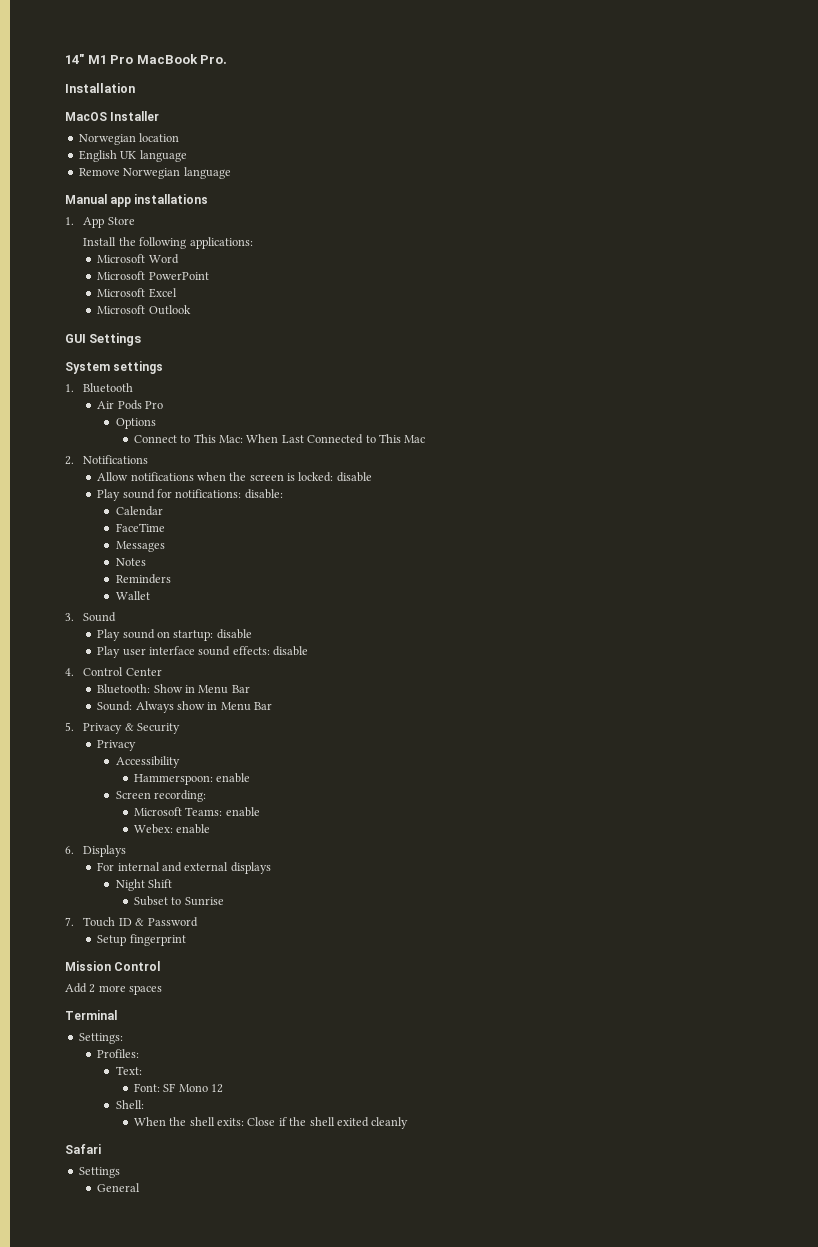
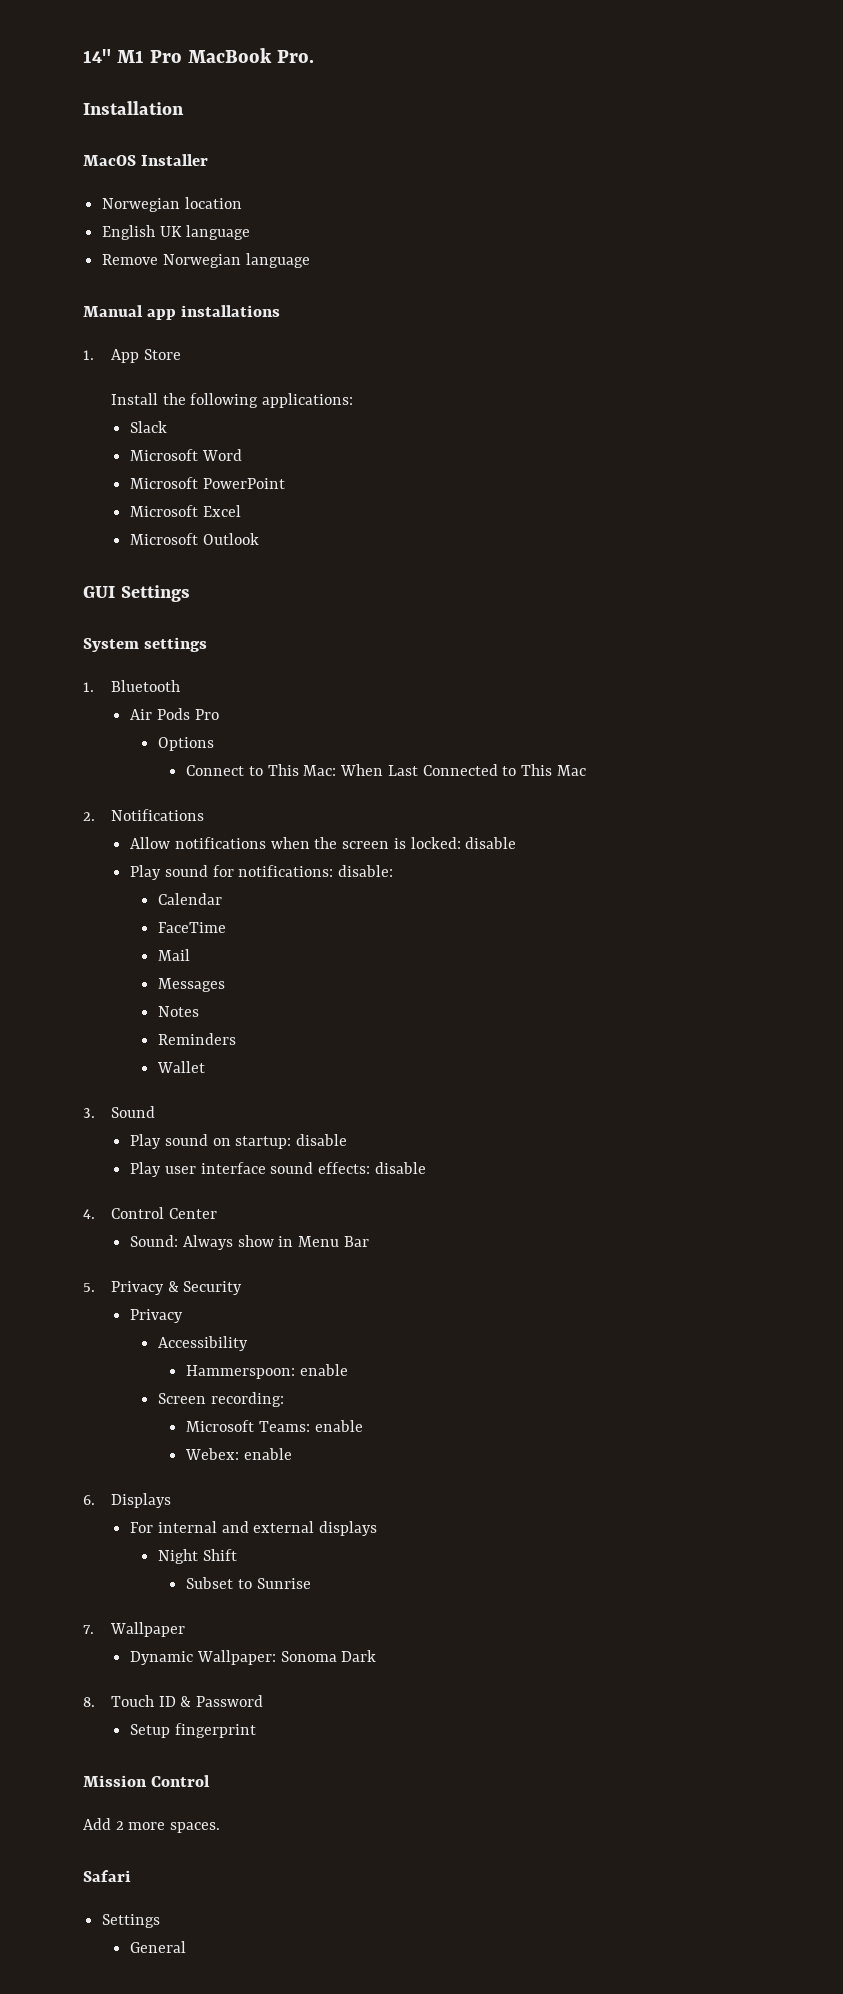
(253, 243) none -> [130,421,168,433] // Slack
(165, 527) none -> [158,949,191,961] // Mail
[97,684,250,694] // Bluetooth: Show in Menu Bar -> (217, 1213) none
(74, 921) none -> [109,1622,185,1637] [130,1650,377,1665] [83,1697,95,1707] Wallpaper // Dynamic Wallpaper: Sonoma Dark // 8.
[129,985,163,995] [65,1010,117,1020] [78,1033,123,1044] [97,1049,140,1058] [115,1066,142,1075] [133,1083,224,1093] [115,1100,144,1109] [133,1117,409,1129] spaces // Terminal // Settings: // Profiles: // Text: // Font: SF Mono 12 // Shell: // When the shell exits: Close if the shell exited cleanly -> [170,1822,221,1833] spaces.

